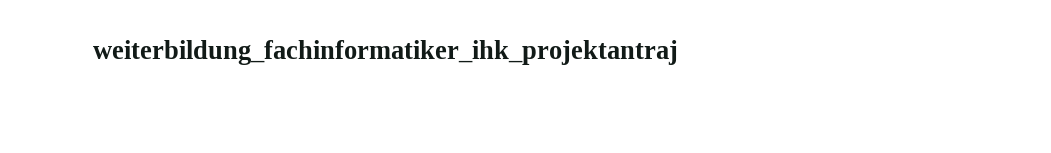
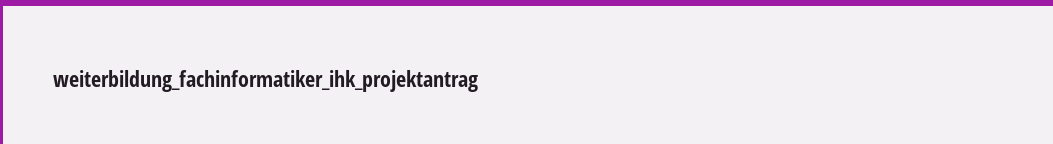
[93,40,678,65] weiterbildung_fachinformatiker_ihk_projektantraj -> [53,70,478,92] weiterbildung_fachinformatiker_ihk_projektantrag

